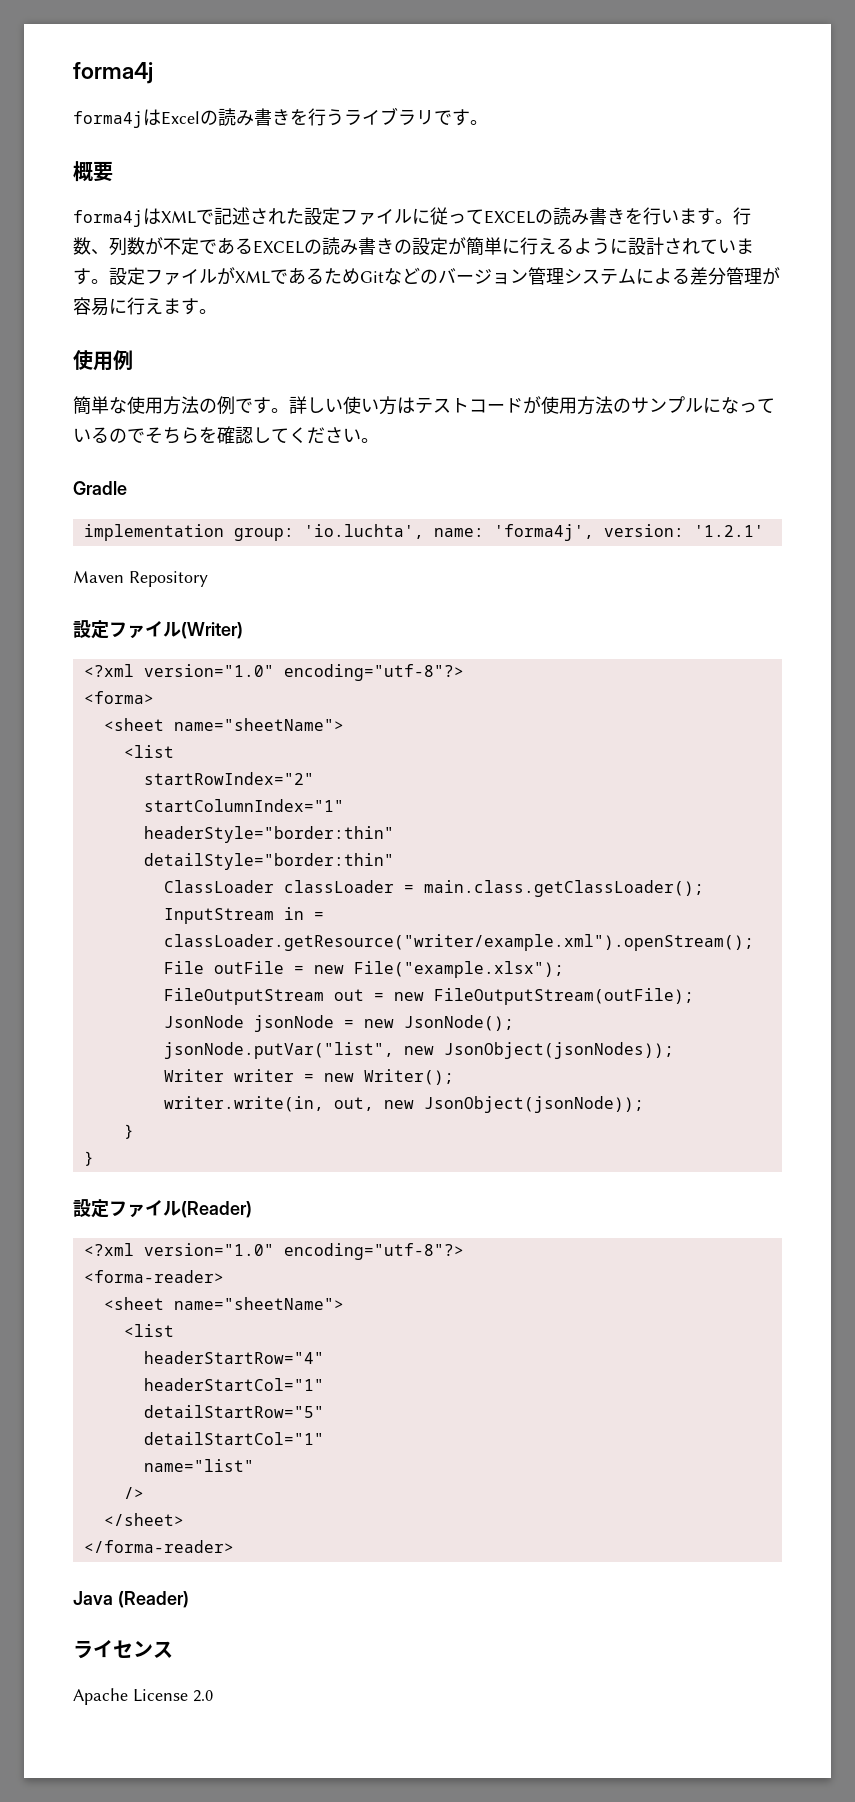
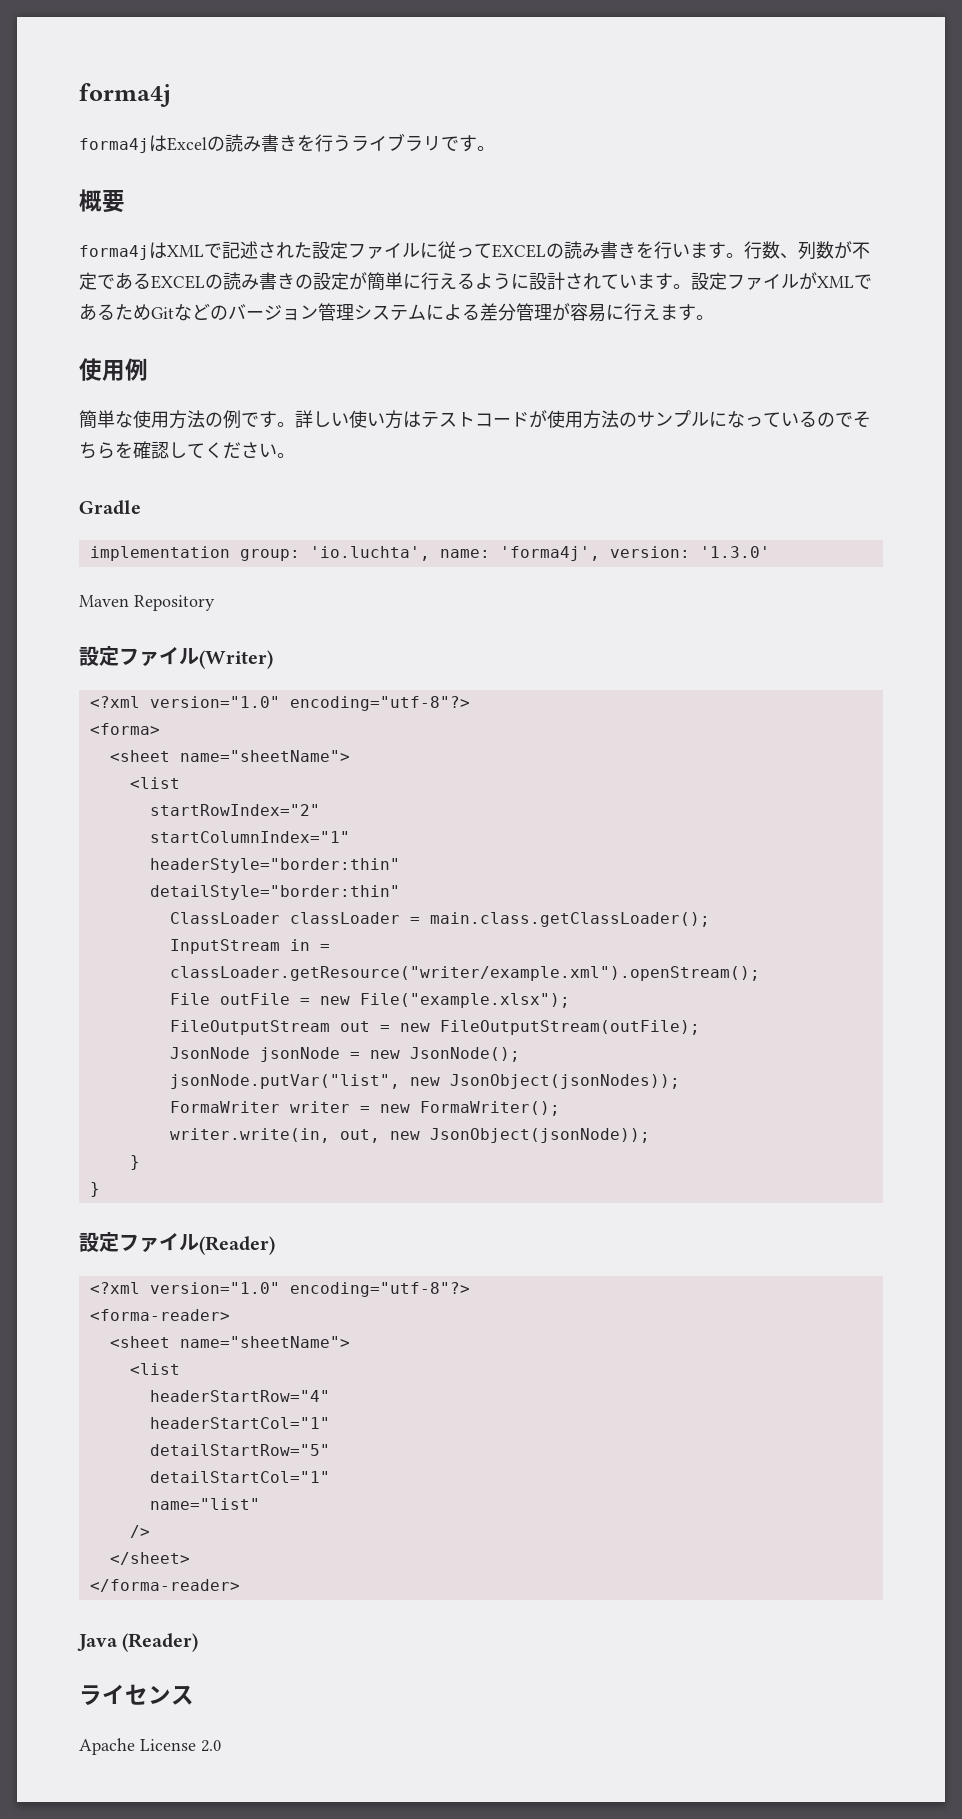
[693,525,764,537] '1.2.1' -> [699,546,770,558] '1.3.0'
[163,1069,224,1082] Writer -> [169,1101,280,1113] FormaWriter
[363,1069,454,1085] Writer(); -> [419,1101,560,1116] FormaWriter();

